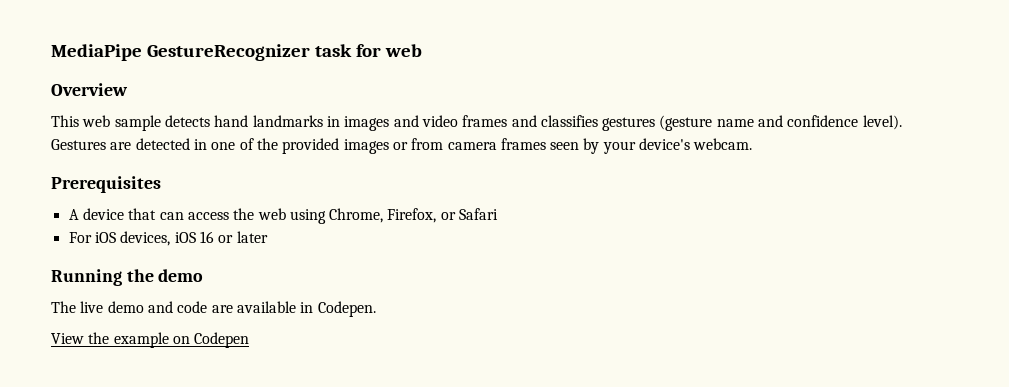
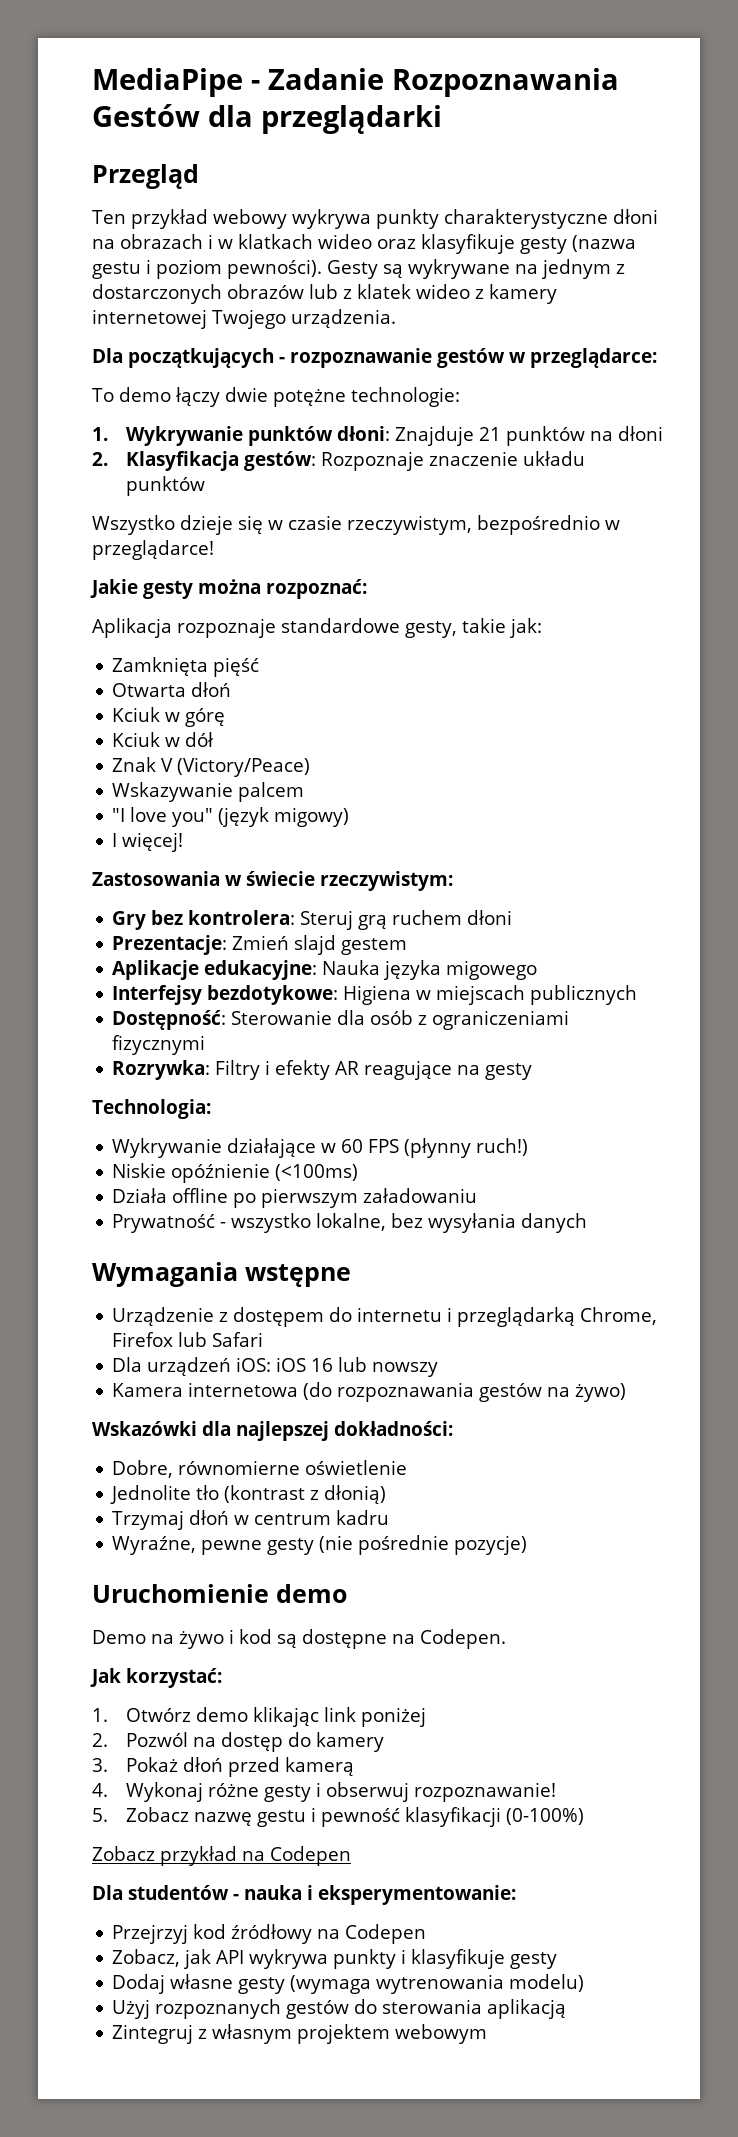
[146,44,422,61] [51,83,128,96] [51,115,902,131] [51,138,753,154] [51,176,161,193] [68,208,499,224] [68,231,268,246] [51,269,204,286] [51,301,376,317] [51,332,250,348] GestureRecognizer task for web // Overview // This web sample detects hand landmarks in images and video frames and classifies gestures (gesture name and confidence level). Gestures are detected in one of the provided images or from camera frames seen by your device's webcam. // Prerequisites // A device that can access the web using Chrome, Firefox, or Safari // For iOS devices, iOS 16 or later // Running the demo // The live demo and code are available in Codepen. // View the example on Codepen -> [251,68,619,97] [92,104,442,134] [92,164,199,189] [92,209,658,229] [92,234,636,254] [92,259,625,279] [92,284,557,304] [92,309,396,329] [92,348,657,368] [92,387,460,407] [92,426,664,446] [92,451,586,471] [126,476,206,496] [92,515,620,535] [92,540,214,560] [90,579,367,599] [92,618,542,638] [112,657,260,677] [112,682,232,697] [112,707,226,727] [112,732,215,747] [112,757,311,777] [112,782,305,802] [112,807,350,827] [112,832,184,852] [92,871,453,891] [112,910,513,930] [112,935,408,955] [112,960,538,980] [112,985,638,1005] [112,1010,570,1030] [112,1035,206,1055] [112,1060,533,1080] [92,1099,211,1119] [112,1138,529,1158] [112,1163,359,1183] [112,1188,478,1208] [112,1213,588,1233] [92,1262,351,1287] [112,1307,658,1327] [112,1332,264,1347] [112,1357,439,1377] [112,1382,627,1402] [92,1421,453,1441] [112,1460,408,1478] [110,1485,387,1504] [112,1510,390,1530] [112,1535,528,1555] [92,1584,347,1603] [92,1629,506,1649] [90,1668,222,1688] [92,1707,427,1727] [92,1732,385,1752] [92,1757,355,1777] [92,1782,557,1802] [92,1807,585,1827] [92,1846,351,1866] [92,1885,516,1905] [112,1924,427,1944] [112,1949,558,1969] [112,1974,585,1994] [112,1999,567,2019] [112,2024,488,2044] - Zadanie Rozpoznawania Gestów dla przeglądarki // Przegląd // Ten przykład webowy wykrywa punkty charakterystyczne dłoni na obrazach i w klatkach wideo oraz klasyfikuje gesty (nazwa gestu i poziom pewności). Gesty są wykrywane na jednym z dostarczonych obrazów lub z klatek wideo z kamery internetowej Twojego urządzenia. // Dla początkujących - rozpoznawanie gestów w przeglądarce: // To demo łączy dwie potężne technologie: // 1. Wykrywanie punktów dłoni: Znajduje 21 punktów na dłoni // 2. Klasyfikacja gestów: Rozpoznaje znaczenie układu punktów // Wszystko dzieje się w czasie rzeczywistym, bezpośrednio w przeglądarce! // Jakie gesty można rozpoznać: // Aplikacja rozpoznaje standardowe gesty, takie jak: // Zamknięta pięść // Otwarta dłoń // Kciuk w górę // Kciuk w dół // Znak V (Victory/Peace) // Wskazywanie palcem // "I love you" (język migowy) // I więcej! // Zastosowania w świecie rzeczywistym: // Gry bez kontrolera: Steruj grą ruchem dłoni // Prezentacje: Zmień slajd gestem // Aplikacje edukacyjne: Nauka języka migowego // Interfejsy bezdotykowe: Higiena w miejscach publicznych // Dostępność: Sterowanie dla osób z ograniczeniami fizycznymi // Rozrywka: Filtry i efekty AR reagujące na gesty // Technologia: // Wykrywanie działające w 60 FPS (płynny ruch!) // Niskie opóźnienie (<100ms) // Działa offline po pierwszym załadowaniu // Prywatność - wszystko lokalne, bez wysyłania danych // Wymagania wstępne // Urządzenie z dostępem do internetu i przeglądarką Chrome, Firefox lub Safari // Dla urządzeń iOS: iOS 16 lub nowszy // Kamera internetowa (do rozpoznawania gestów na żywo) // Wskazówki dla najlepszej dokładności: // Dobre, równomierne oświetlenie // Jednolite tło (kontrast z dłonią) // Trzymaj dłoń w centrum kadru // Wyraźne, pewne gesty (nie pośrednie pozycje) // Uruchomienie demo // Demo na żywo i kod są dostępne na Codepen. // Jak korzystać: // 1. Otwórz demo klikając link poniżej // 2. Pozwól na dostęp do kamery // 3. Pokaż dłoń przed kamerą // 4. Wykonaj różne gesty i obserwuj rozpoznawanie! // 5. Zobacz nazwę gestu i pewność klasyfikacji (0-100%) // Zobacz przykład na Codepen // Dla studentów - nauka i eksperymentowanie: // Przejrzyj kod źródłowy na Codepen // Zobacz, jak API wykrywa punkty i klasyfikuje gesty // Dodaj własne gesty (wymaga wytrenowania modelu) // Użyj rozpoznanych gestów do sterowania aplikacją // Zintegruj z własnym projektem webowym

